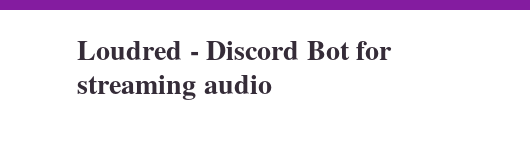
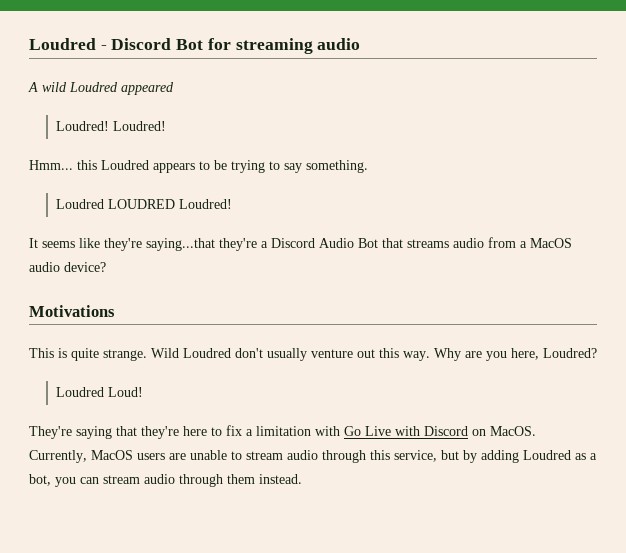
(272, 84) none -> [28,82,174,95] [55,121,166,131] [29,160,368,173] [55,199,232,209] [29,237,572,251] [29,262,106,272] [29,305,115,317] [29,348,597,361] [55,387,143,397] [29,425,536,439] [29,450,597,463] [29,474,302,487] // A wild Loudred appeared // Loudred! Loudred! // Hmm... this Loudred appears to be trying to say something. // Loudred LOUDRED Loudred! // It seems like they're saying...that they're a Discord Audio Bot that streams audio from a MacOS audio device? // Motivations // This is quite strange. Wild Loudred don't usually venture out this way. Why are you here, Loudred? // Loudred Loud! // They're saying that they're here to fix a limitation with Go Live with Discord on MacOS. Currently, MacOS users are unable to stream audio through this service, but by adding Loudred as a bot, you can stream audio through them instead.

